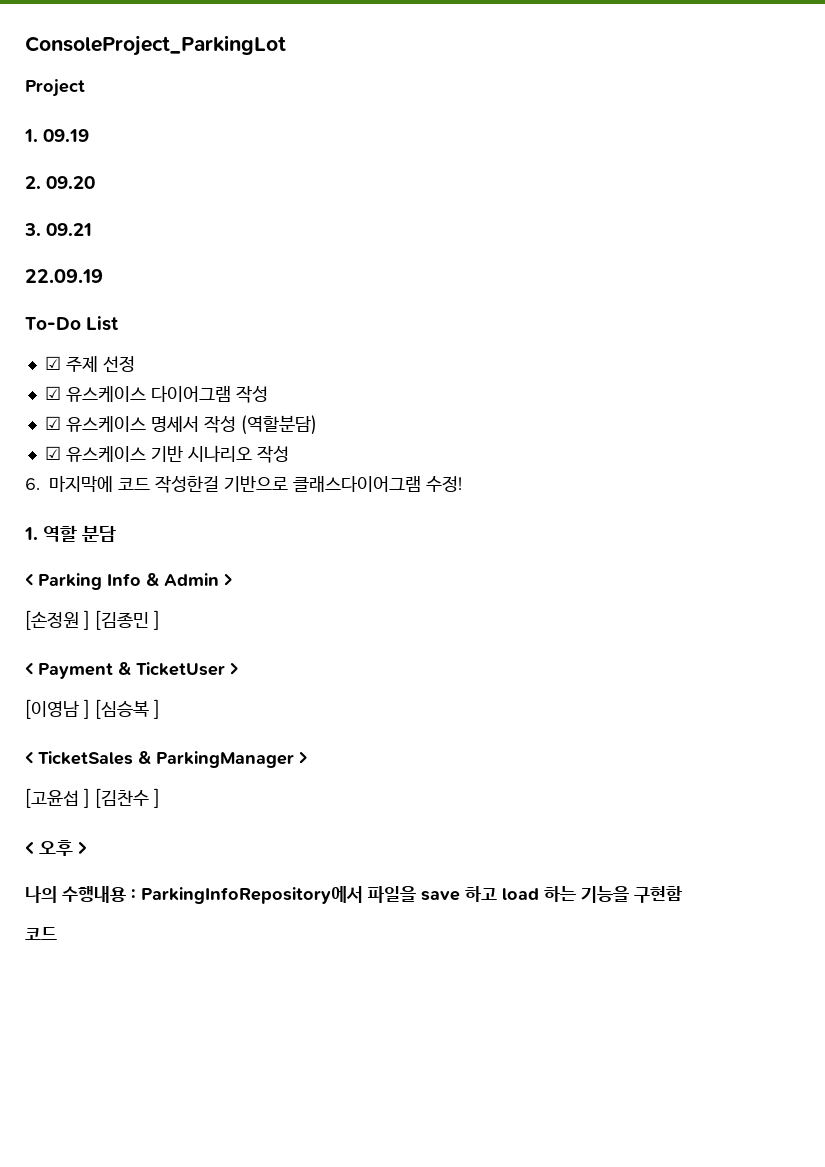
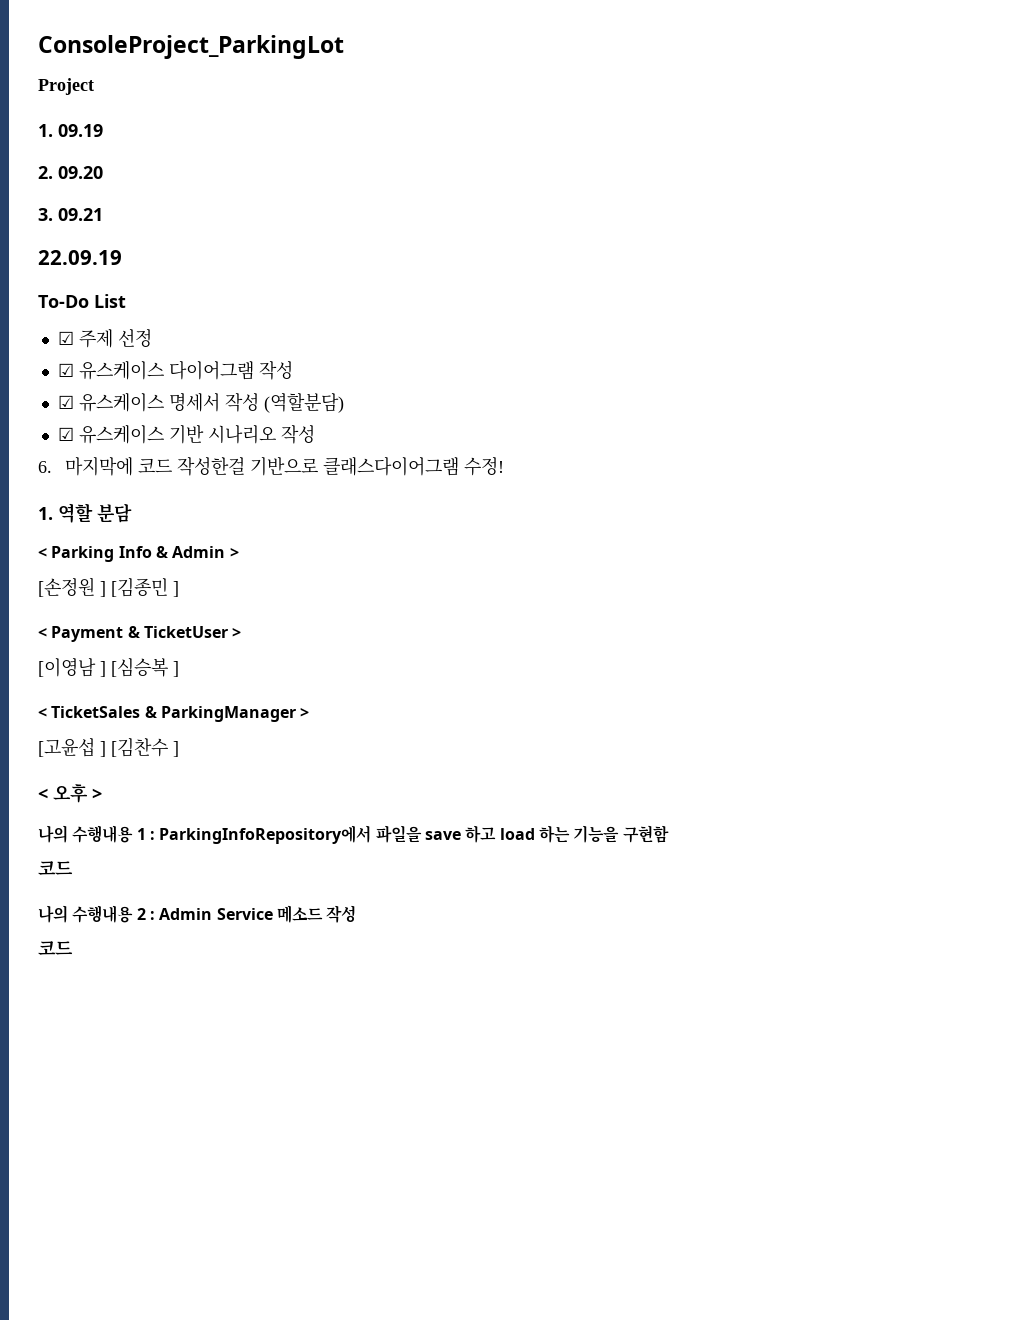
(126, 894) none -> [136,828,146,840] 1
(57, 933) none -> [38,905,357,923] [38,941,73,955] // 나의 수행내용 2 : Admin Service 메소드 작성 // 코드

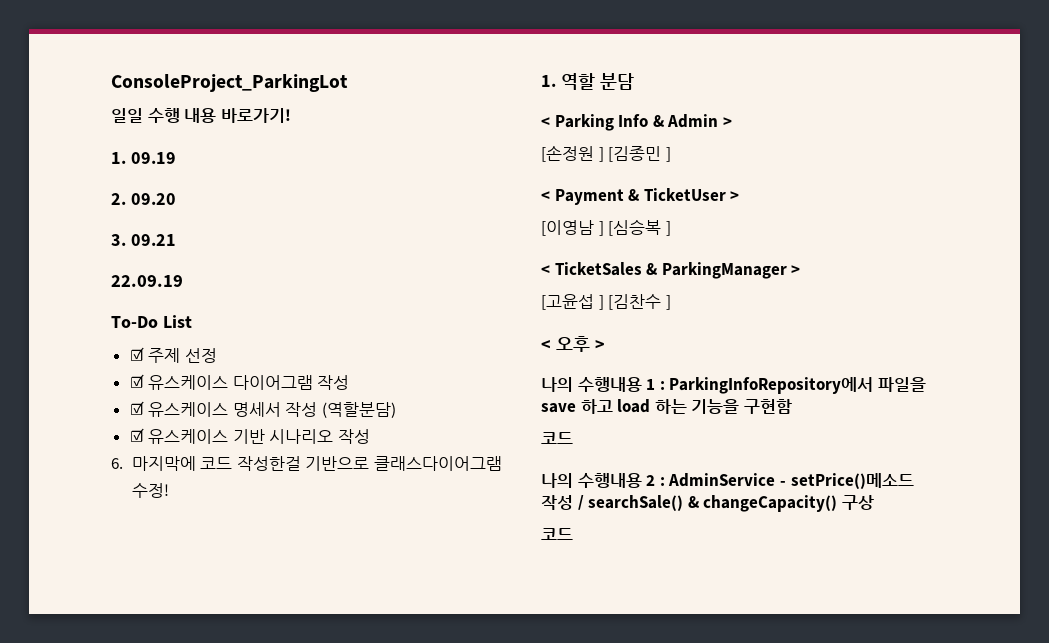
[38,78,94,95] Project -> [111,108,291,123] 일일 수행 내용 바로가기!
[159,905,357,923] Admin Service 메소드 작성 -> [668,473,914,489] [541,495,874,512] AdminService - setPrice()메소드 작성 / searchSale() & changeCapacity() 구상

